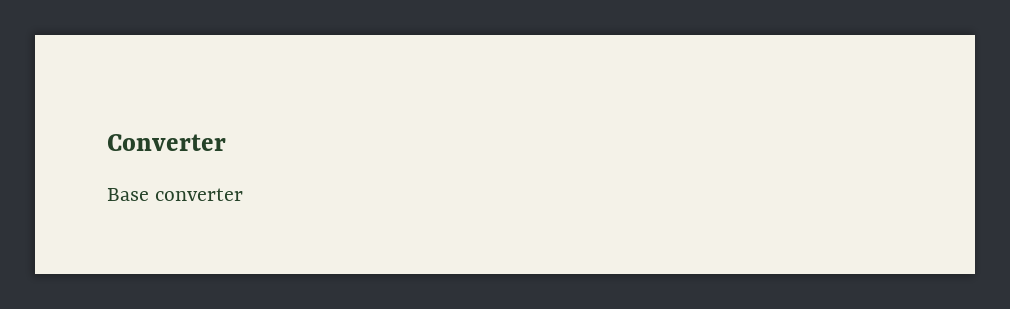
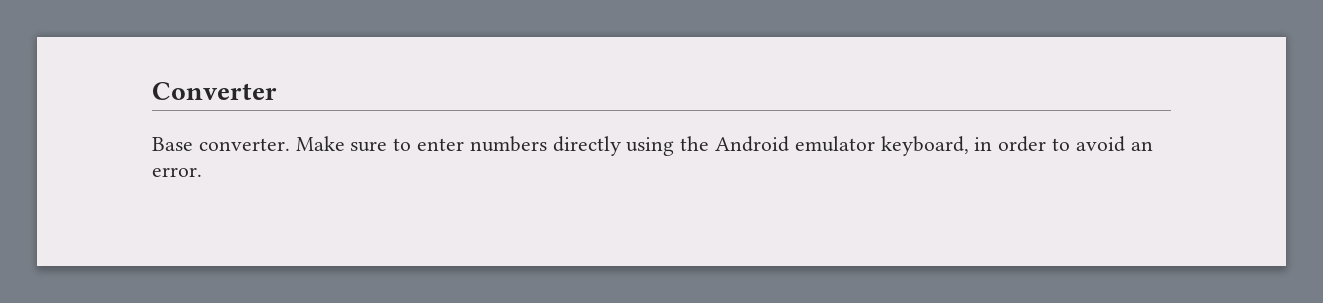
[155,188,244,201] converter -> [198,136,1153,156] [152,167,202,177] converter. Make sure to enter numbers directly using the Android emulator keyboard, in order to avoid an error.

